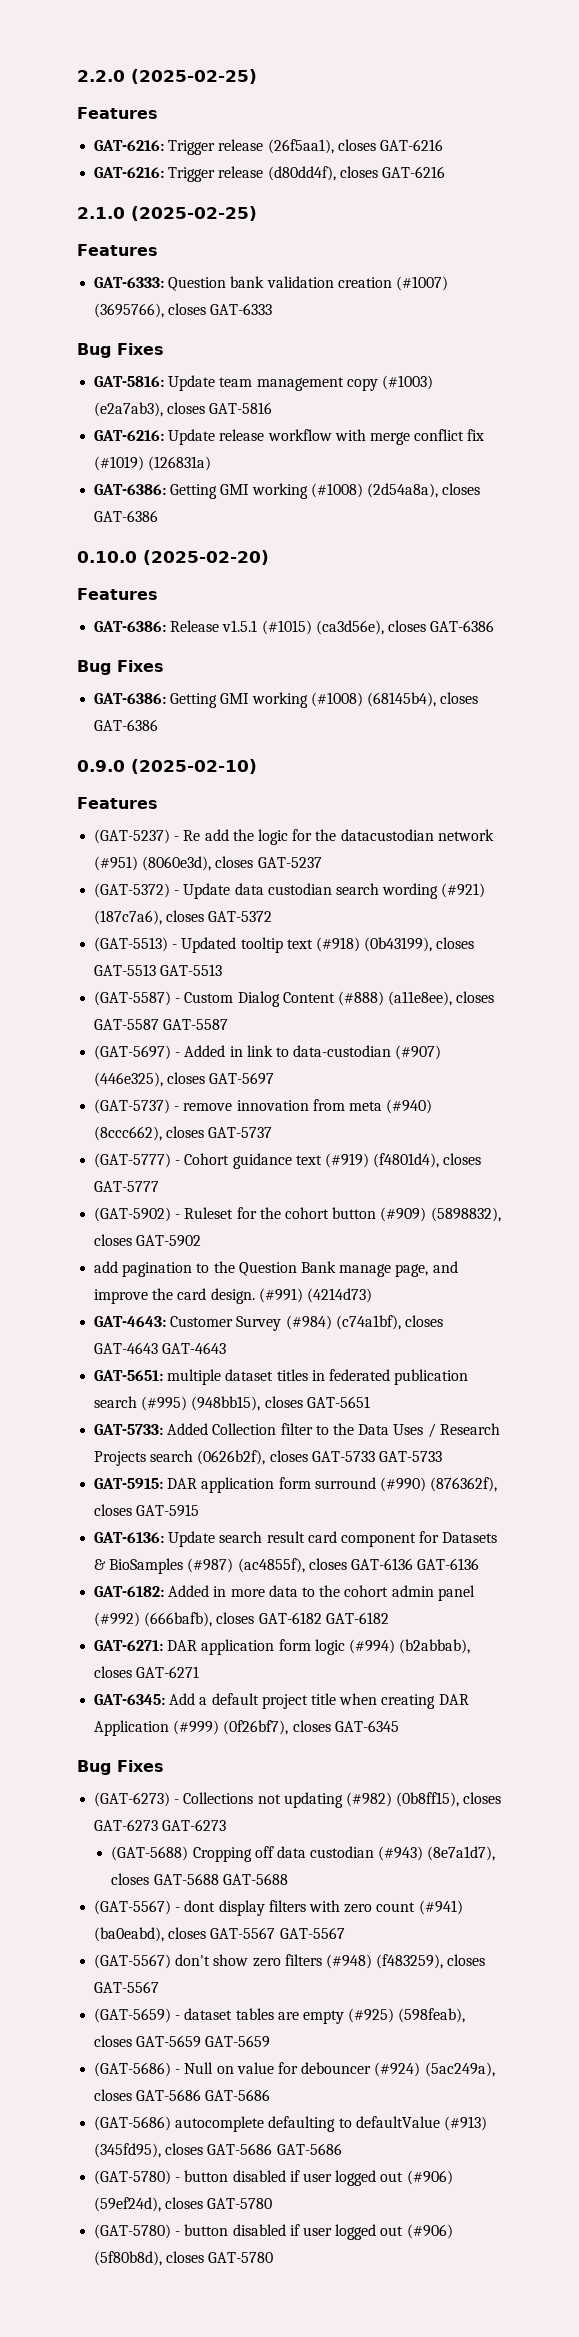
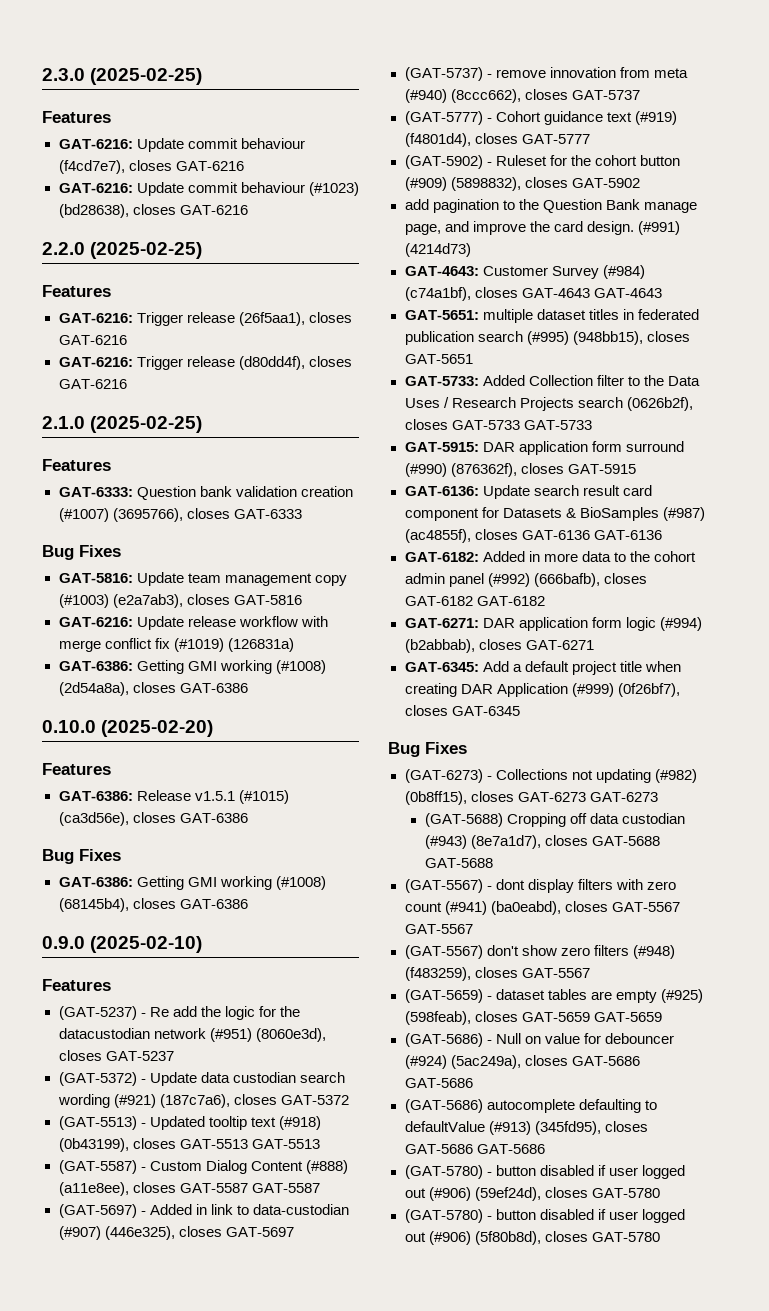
(77, 76) none -> [42,68,203,85] [42,111,111,123] [58,138,305,152] [58,160,244,174] [58,182,359,196] [58,204,248,218] 2.3.0 (2025-02-25) // Features // GAT-6216: Update commit behaviour (f4cd7e7), closes GAT-6216 // GAT-6216: Update commit behaviour (#1023) (bd28638), closes GAT-6216 //

